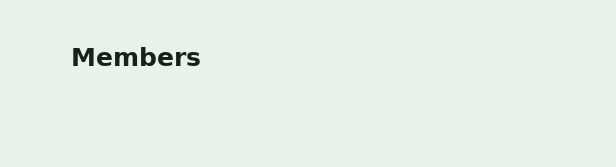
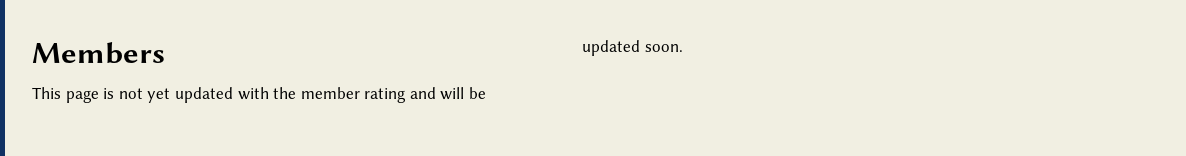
(201, 56) none -> [32,87,487,103] [582,40,683,56] // This page is not yet updated with the member rating and will be updated soon.

